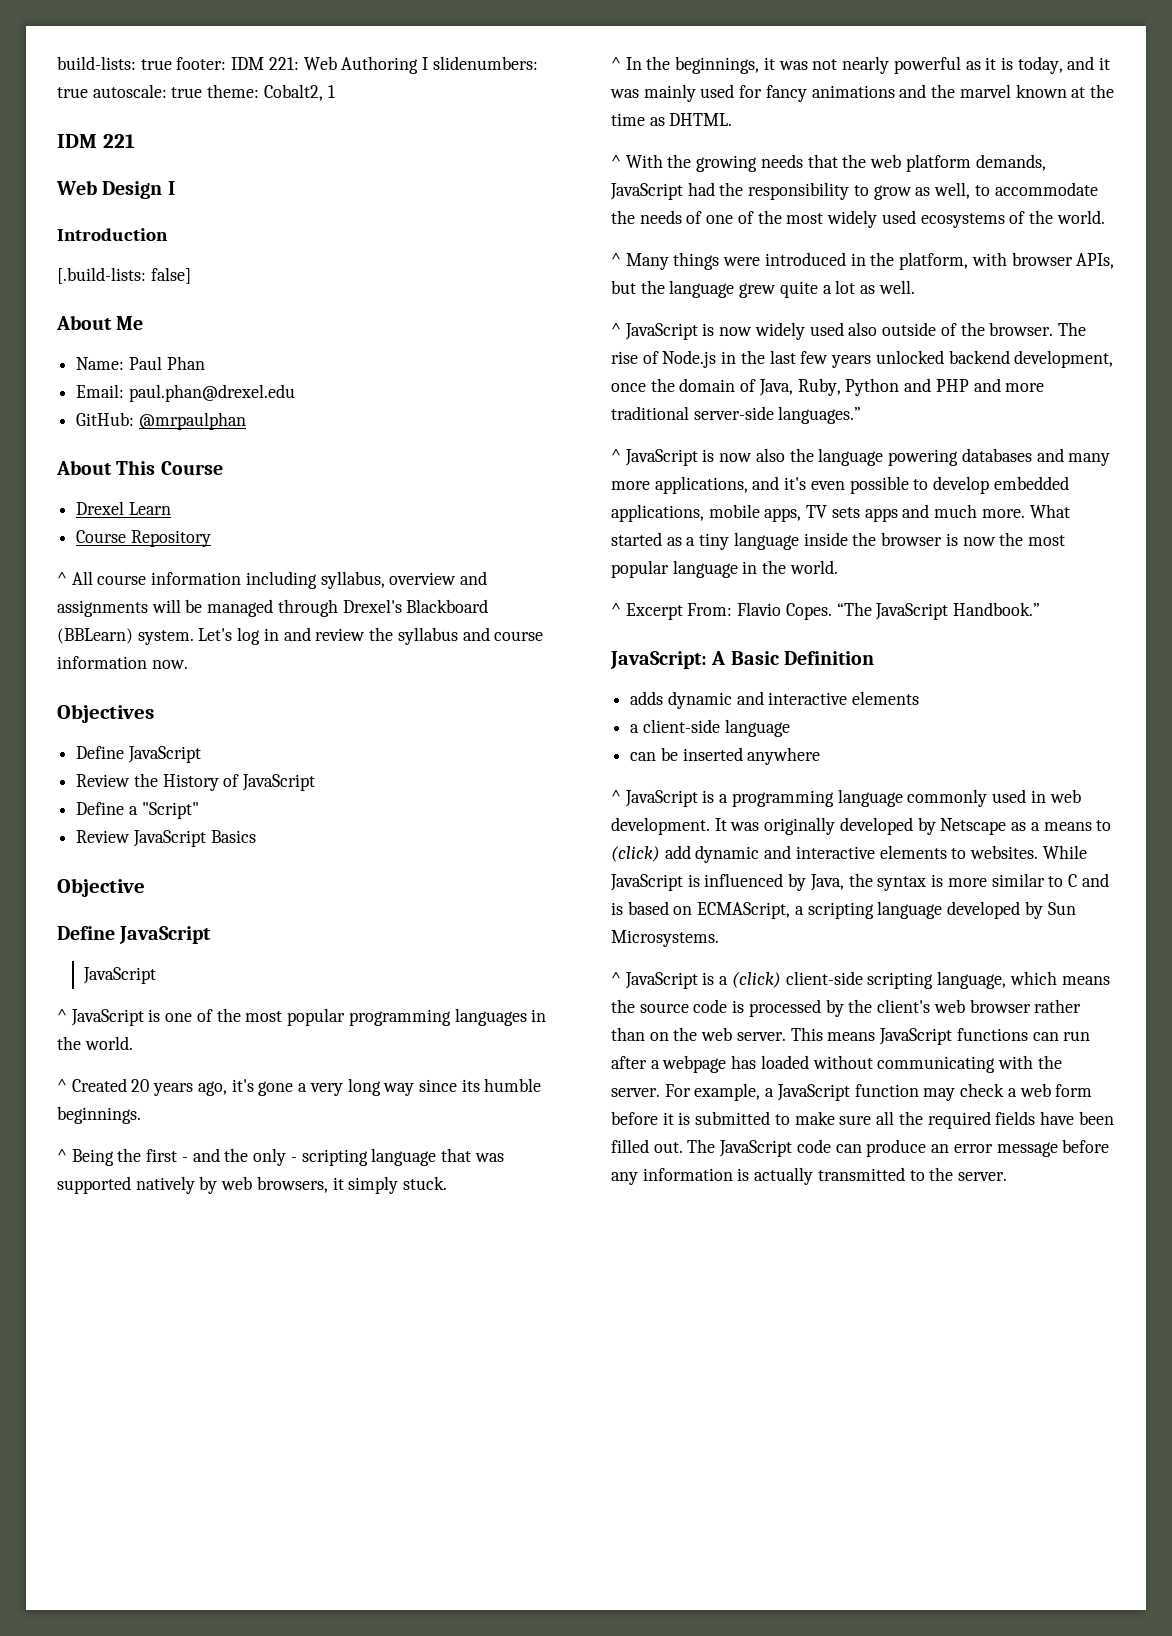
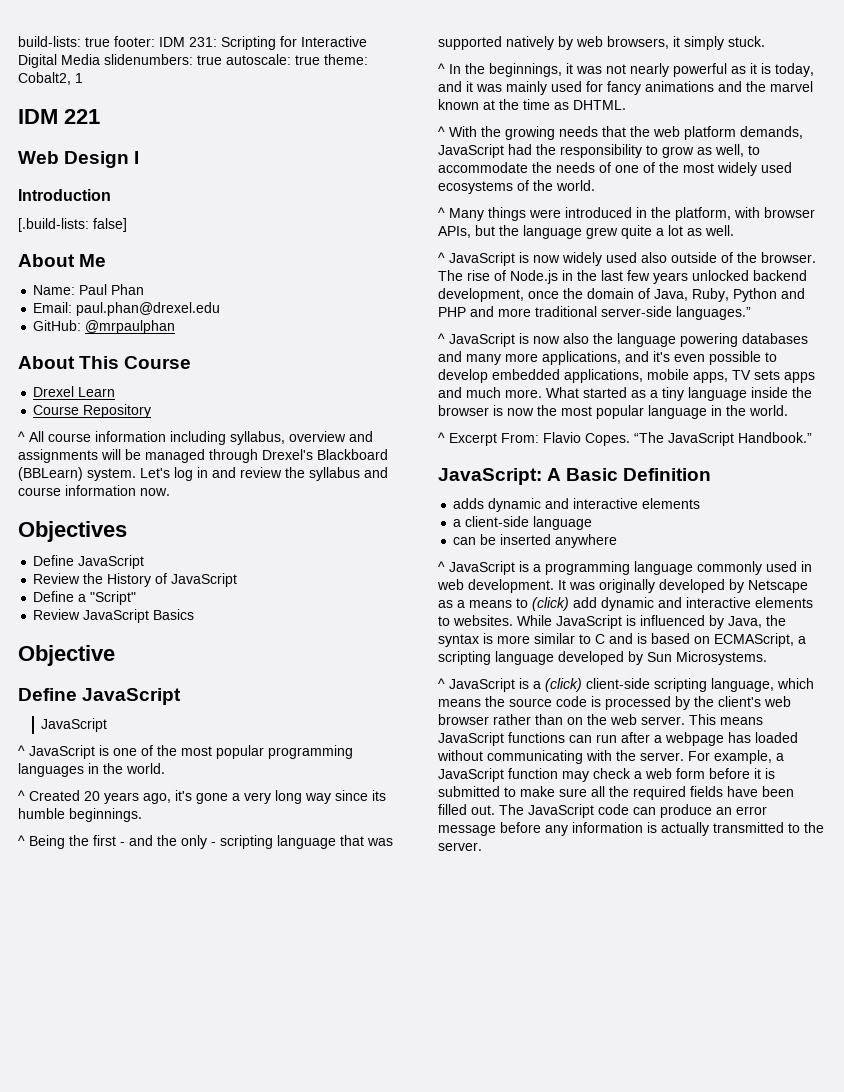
[268,56,429,74] 221: Web Authoring I -> [189,36,367,50] [18,54,100,68] 231: Scripting for Interactive Digital Media

